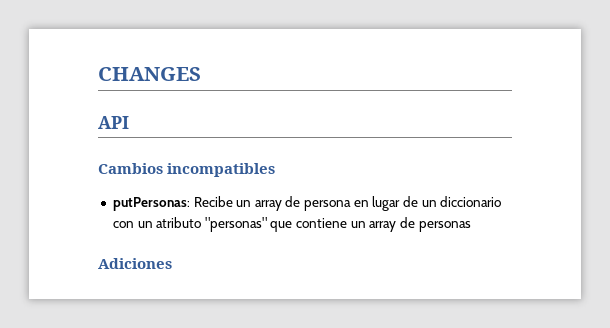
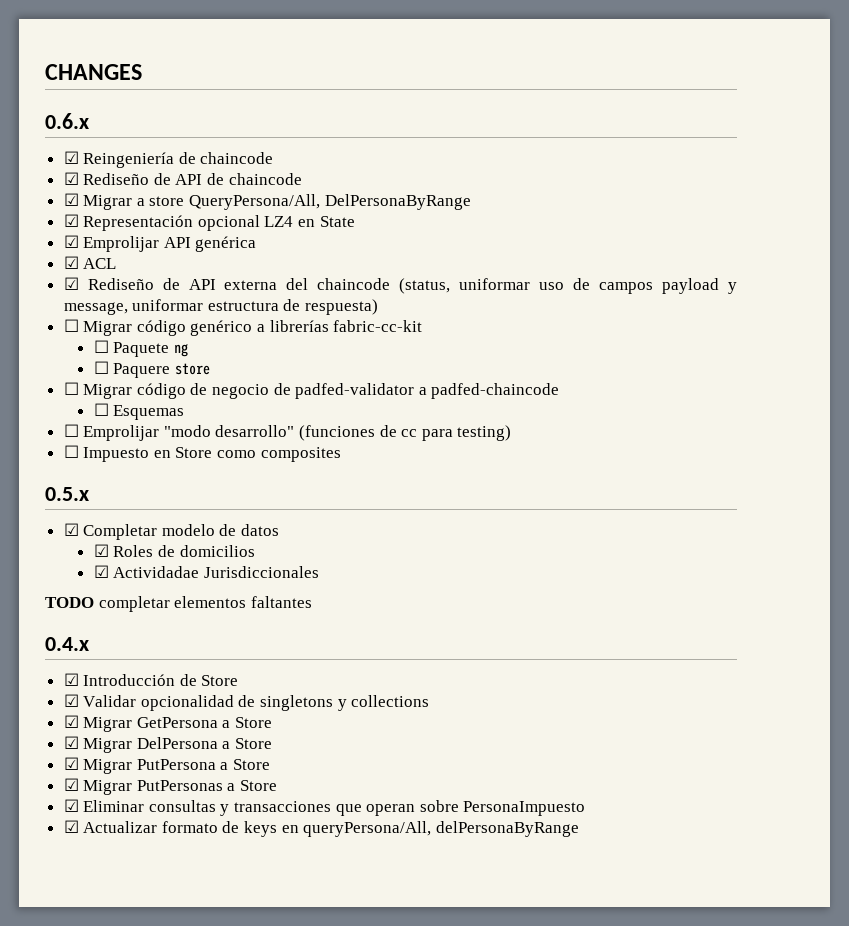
[98,116,129,129] [98,163,276,177] [112,196,502,211] [112,217,471,232] [98,258,172,269] API // Cambios incompatibles // putPersonas: Recibe un array de persona en lugar de un diccionario con un atributo "personas" que contiene un array de personas // Adiciones -> [45,113,89,129] [63,151,274,168] [63,172,302,185] [63,193,471,210] [63,214,355,231] [63,235,257,252] [63,256,117,269] [63,277,737,294] [63,299,379,315] [63,319,423,336] [93,340,188,357] [93,361,210,378] [63,382,560,399] [93,403,185,420] [63,424,512,441] [63,445,341,462] [45,487,89,501] [63,523,280,540] [93,544,255,557] [93,565,319,578] [45,596,312,612] [45,637,89,651] [63,673,239,686] [63,694,430,711] [63,715,273,732] [63,736,273,753] [63,757,271,774] [63,778,278,795] [63,799,586,816] [63,820,579,837] 0.6.x // ☑ Reingeniería de chaincode // ☑ Rediseño de API de chaincode // ☑ Migrar a store QueryPersona/All, DelPersonaByRange // ☑ Representación opcional LZ4 en State // ☑ Emprolijar API genérica // ☑ ACL // ☑ Rediseño de API externa del chaincode (status, uniformar uso de campos payload y message, uniformar estructura de respuesta) // ☐ Migrar código genérico a librerías fabric-cc-kit // ☐ Paquete ng // ☐ Paquere store // ☐ Migrar código de negocio de padfed-validator a padfed-chaincode // ☐ Esquemas // ☐ Emprolijar "modo desarrollo" (funciones de cc para testing) // ☐ Impuesto en Store como composites // 0.5.x // ☑ Completar modelo de datos // ☑ Roles de domicilios // ☑ Actividadae Jurisdiccionales // TODO completar elementos faltantes // 0.4.x // ☑ Introducción de Store // ☑ Validar opcionalidad de singletons y collections // ☑ Migrar GetPersona a Store // ☑ Migrar DelPersona a Store // ☑ Migrar PutPersona a Store // ☑ Migrar PutPersonas a Store // ☑ Eliminar consultas y transacciones que operan sobre PersonaImpuesto // ☑ Actualizar formato de keys en queryPersona/All, delPersonaByRange

